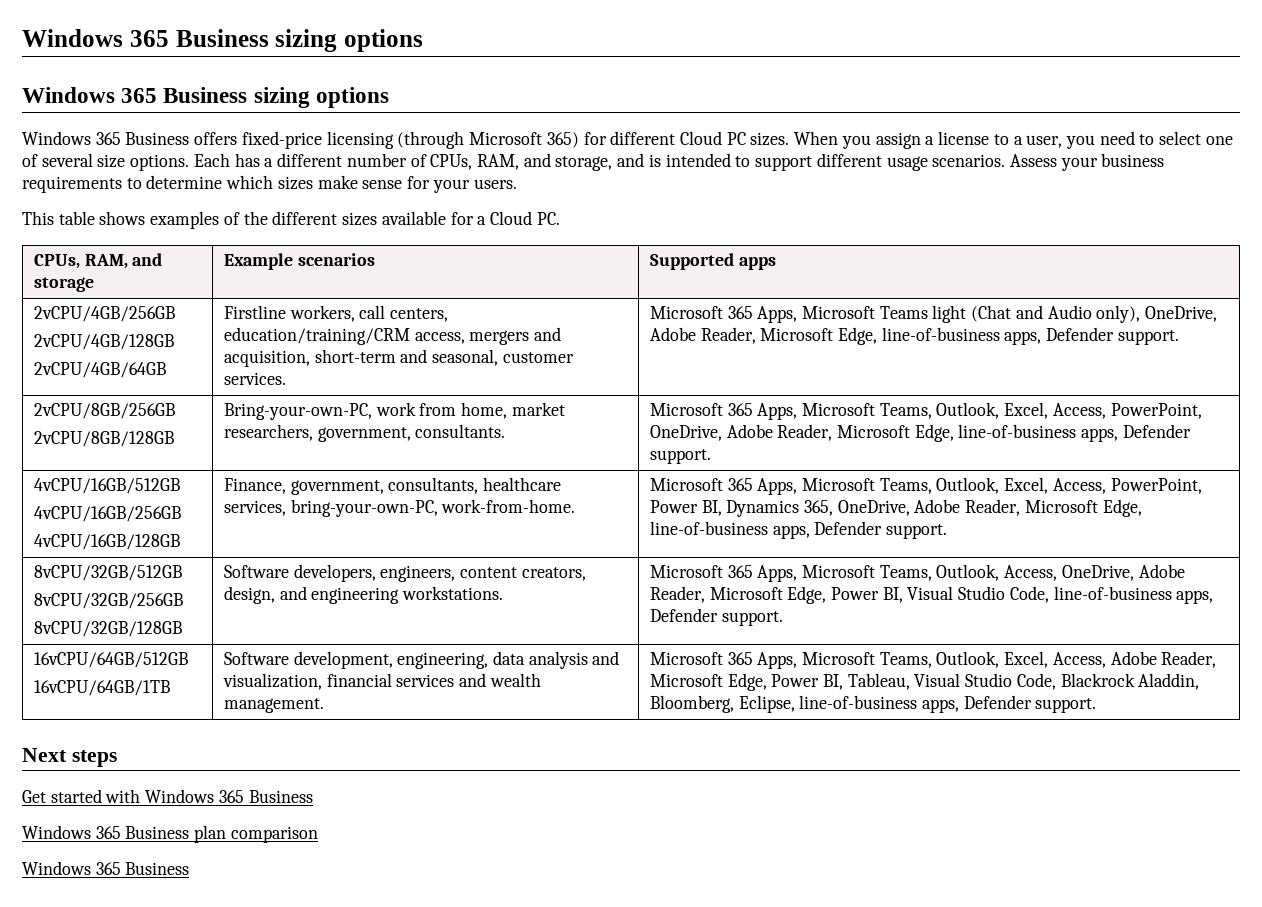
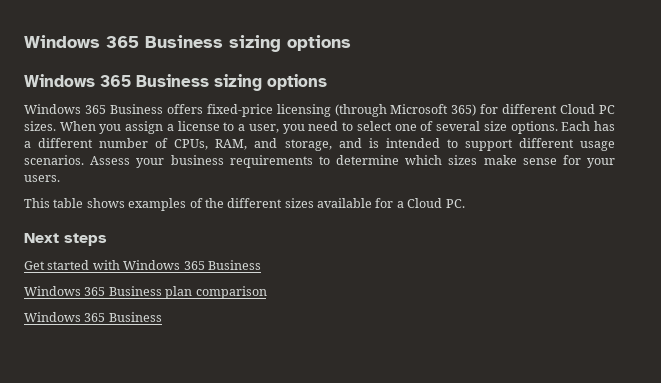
[33,253,163,269] [33,277,94,292] [223,253,375,270] [649,253,776,270] [33,306,175,322] [33,334,174,350] [33,362,166,378] [223,305,448,322] [223,327,561,345] [223,349,574,367] [223,372,286,385] [649,305,1218,323] [649,327,1179,345] [33,403,175,419] [33,431,174,447] [223,402,565,420] [223,424,506,442] [649,402,1202,420] [649,424,1191,442] [649,449,711,464] [33,478,180,494] [33,506,181,522] [33,534,180,550] [223,477,561,495] [223,499,576,517] [649,477,1202,495] [649,499,1142,517] [649,521,947,539] [33,565,182,581] [33,593,183,609] [33,621,182,637] [223,564,586,582] [223,586,503,604] [649,564,1185,582] [649,586,1214,604] [649,608,783,626] [33,652,188,668] [33,680,170,696] [223,651,620,669] [222,673,541,690] [223,698,324,713] [649,651,1217,669] [649,673,1200,691] [649,695,1097,713] // CPUs, RAM, and storage | Example scenarios | Supported apps // 2vCPU/4GB/256GB // 2vCPU/4GB/128GB // 2vCPU/4GB/64GB | Firstline workers, call centers, education/training/CRM access, mergers and acquisition, short-term and seasonal, customer services. | Microsoft 365 Apps, Microsoft Teams light (Chat and Audio only), OneDrive, Adobe Reader, Microsoft Edge, line-of-business apps, Defender support. // 2vCPU/8GB/256GB // 2vCPU/8GB/128GB | Bring-your-own-PC, work from home, market researchers, government, consultants. | Microsoft 365 Apps, Microsoft Teams, Outlook, Excel, Access, PowerPoint, OneDrive, Adobe Reader, Microsoft Edge, line-of-business apps, Defender support. // 4vCPU/16GB/512GB // 4vCPU/16GB/256GB // 4vCPU/16GB/128GB | Finance, government, consultants, healthcare services, bring-your-own-PC, work-from-home. | Microsoft 365 Apps, Microsoft Teams, Outlook, Excel, Access, PowerPoint, Power BI, Dynamics 365, OneDrive, Adobe Reader, Microsoft Edge, line-of-business apps, Defender support. // 8vCPU/32GB/512GB // 8vCPU/32GB/256GB // 8vCPU/32GB/128GB | Software developers, engineers, content creators, design, and engineering workstations. | Microsoft 365 Apps, Microsoft Teams, Outlook, Access, OneDrive, Adobe Reader, Microsoft Edge, Power BI, Visual Studio Code, line-of-business apps, Defender support. // 16vCPU/64GB/512GB // 16vCPU/64GB/1TB | Software development, engineering, data analysis and visualization, financial services and wealth management. | Microsoft 365 Apps, Microsoft Teams, Outlook, Excel, Access, Adobe Reader, Microsoft Edge, Power BI, Tableau, Visual Studio Code, Blackrock Aladdin, Bloomberg, Eclipse, line-of-business apps, Defender support. -> (465, 203) none

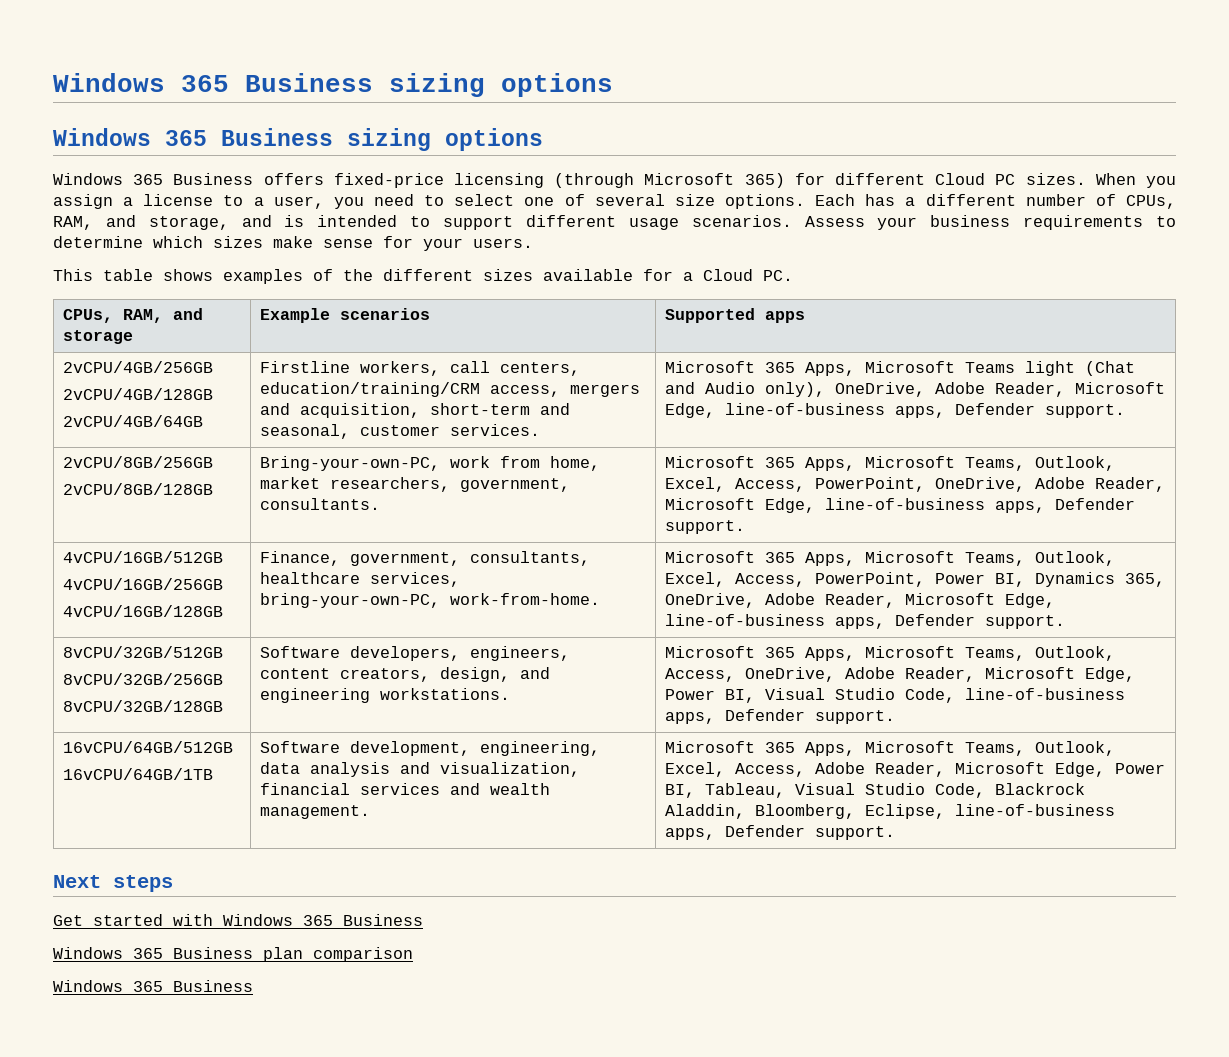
(465, 203) none -> [63,308,204,323] [63,330,134,344] [260,308,431,323] [665,308,806,323] [63,361,214,373] [63,388,214,400] [63,415,204,427] [260,361,581,376] [260,382,641,397] [260,403,571,418] [260,424,541,439] [665,361,1136,376] [665,382,1166,397] [665,403,1126,418] [63,456,214,468] [63,483,214,495] [260,456,601,471] [260,477,571,492] [260,498,381,510] [665,456,1116,471] [665,477,1166,492] [665,498,1136,513] [665,520,746,534] [63,551,224,563] [63,578,224,590] [63,605,224,617] [260,551,591,566] [260,572,461,587] [260,593,601,608] [665,551,1116,566] [665,572,1166,587] [665,593,1056,608] [665,614,1066,629] [63,646,224,658] [63,673,224,685] [63,700,224,712] [260,646,571,661] [260,667,551,682] [260,688,511,703] [665,646,1116,661] [665,667,1136,682] [665,688,1126,703] [665,709,896,724] [63,741,234,753] [63,768,214,780] [260,741,601,756] [260,762,581,777] [260,783,551,795] [260,805,371,819] [665,741,1116,756] [665,762,1166,777] [665,783,1086,798] [665,804,1116,819] [665,825,896,840] // CPUs, RAM, and storage | Example scenarios | Supported apps // 2vCPU/4GB/256GB // 2vCPU/4GB/128GB // 2vCPU/4GB/64GB | Firstline workers, call centers, education/training/CRM access, mergers and acquisition, short-term and seasonal, customer services. | Microsoft 365 Apps, Microsoft Teams light (Chat and Audio only), OneDrive, Adobe Reader, Microsoft Edge, line-of-business apps, Defender support. // 2vCPU/8GB/256GB // 2vCPU/8GB/128GB | Bring-your-own-PC, work from home, market researchers, government, consultants. | Microsoft 365 Apps, Microsoft Teams, Outlook, Excel, Access, PowerPoint, OneDrive, Adobe Reader, Microsoft Edge, line-of-business apps, Defender support. // 4vCPU/16GB/512GB // 4vCPU/16GB/256GB // 4vCPU/16GB/128GB | Finance, government, consultants, healthcare services, bring-your-own-PC, work-from-home. | Microsoft 365 Apps, Microsoft Teams, Outlook, Excel, Access, PowerPoint, Power BI, Dynamics 365, OneDrive, Adobe Reader, Microsoft Edge, line-of-business apps, Defender support. // 8vCPU/32GB/512GB // 8vCPU/32GB/256GB // 8vCPU/32GB/128GB | Software developers, engineers, content creators, design, and engineering workstations. | Microsoft 365 Apps, Microsoft Teams, Outlook, Access, OneDrive, Adobe Reader, Microsoft Edge, Power BI, Visual Studio Code, line-of-business apps, Defender support. // 16vCPU/64GB/512GB // 16vCPU/64GB/1TB | Software development, engineering, data analysis and visualization, financial services and wealth management. | Microsoft 365 Apps, Microsoft Teams, Outlook, Excel, Access, Adobe Reader, Microsoft Edge, Power BI, Tableau, Visual Studio Code, Blackrock Aladdin, Bloomberg, Eclipse, line-of-business apps, Defender support.

